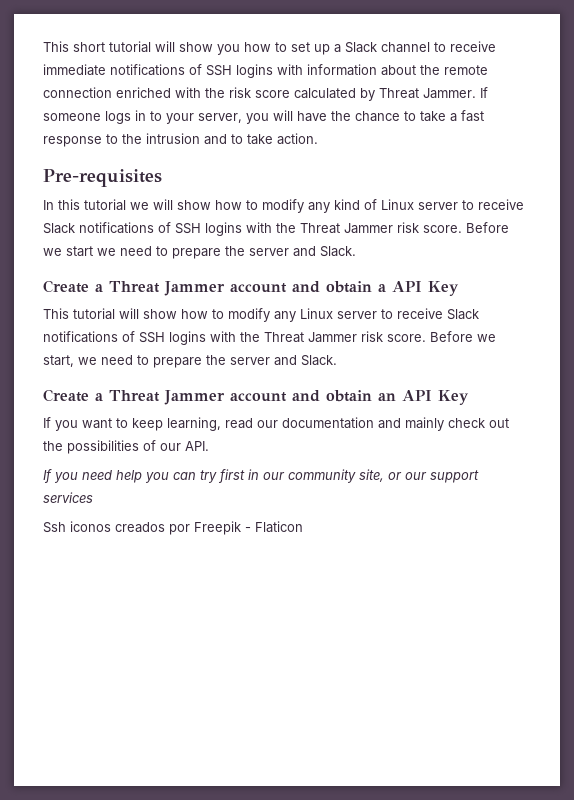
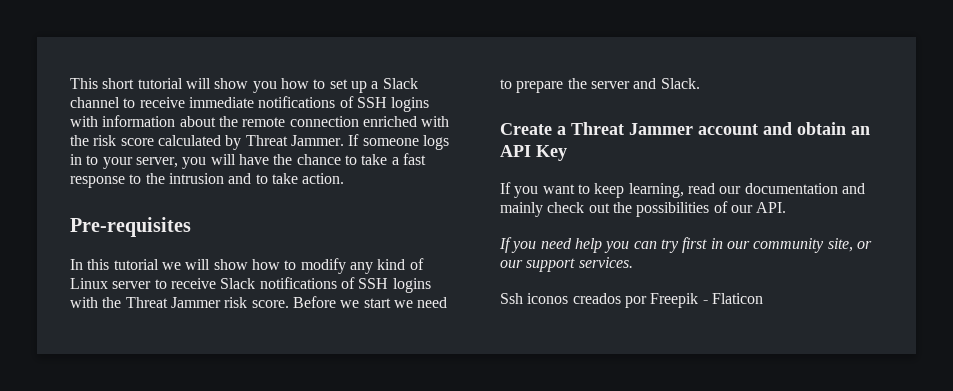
[43,280,459,296] [43,308,479,322] [43,331,496,345] [43,355,337,368] // Create a Threat Jammer account and obtain a API Key // This tutorial will show how to modify any Linux server to receive Slack notifications of SSH logins with the Threat Jammer risk score. Before we start, we need to prepare the server and Slack. -> (700, 83) none
[43,492,93,503] services -> [578,257,633,268] services.

